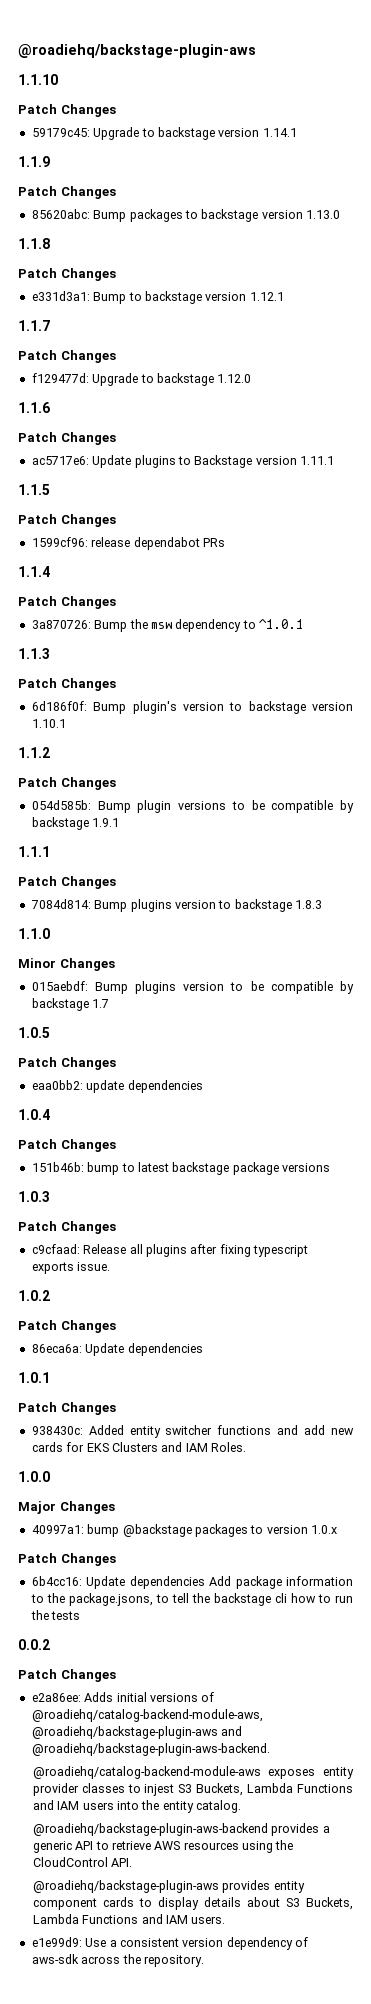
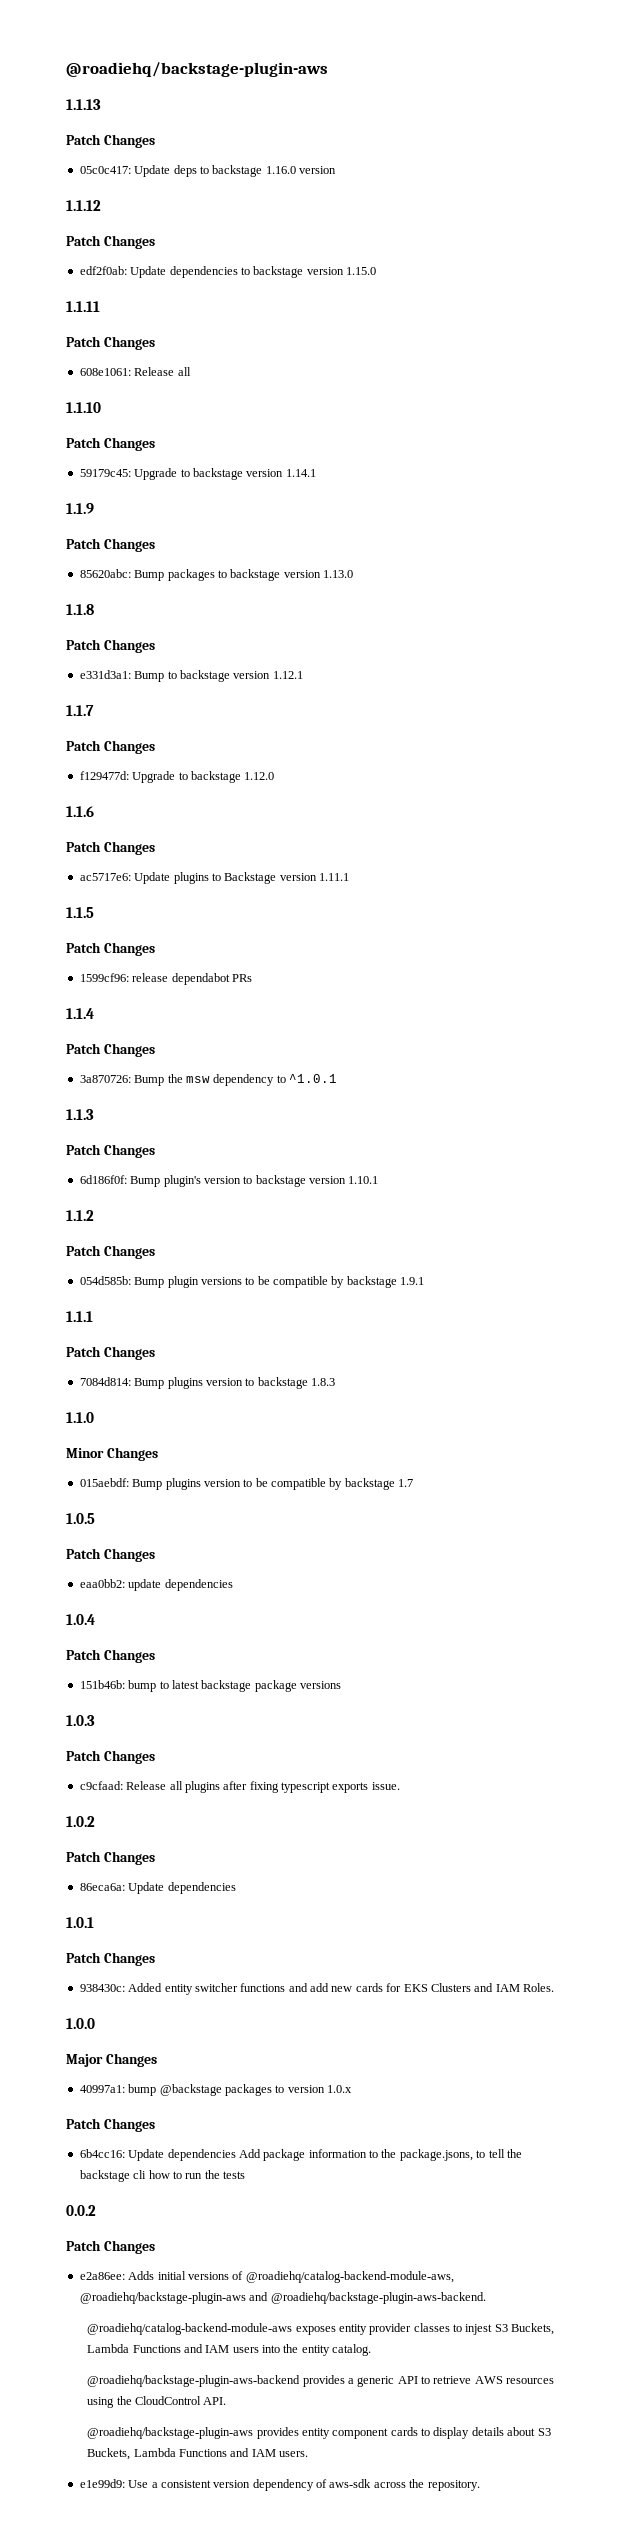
[18,44,256,58] @roadiehq/backstage-plugin-aws -> [66,62,328,77] [66,99,101,110] [66,134,155,148] [79,165,336,177] [66,200,101,211] [66,235,155,249] [79,266,376,278] [66,301,100,312] [66,336,155,350] [79,367,191,376] @roadiehq/backstage-plugin-aws // 1.1.13 // Patch Changes // 05c0c417: Update deps to backstage 1.16.0 version // 1.1.12 // Patch Changes // edf2f0ab: Update dependencies to backstage version 1.15.0 // 1.1.11 // Patch Changes // 608e1061: Release all

